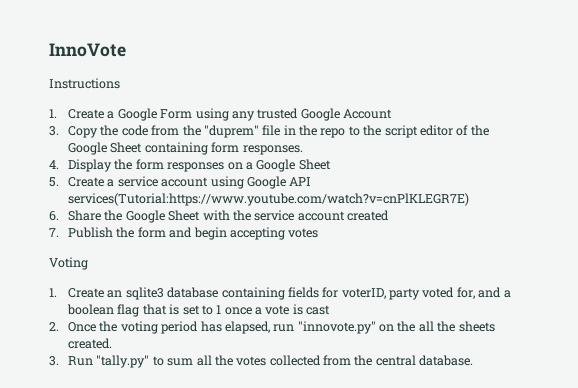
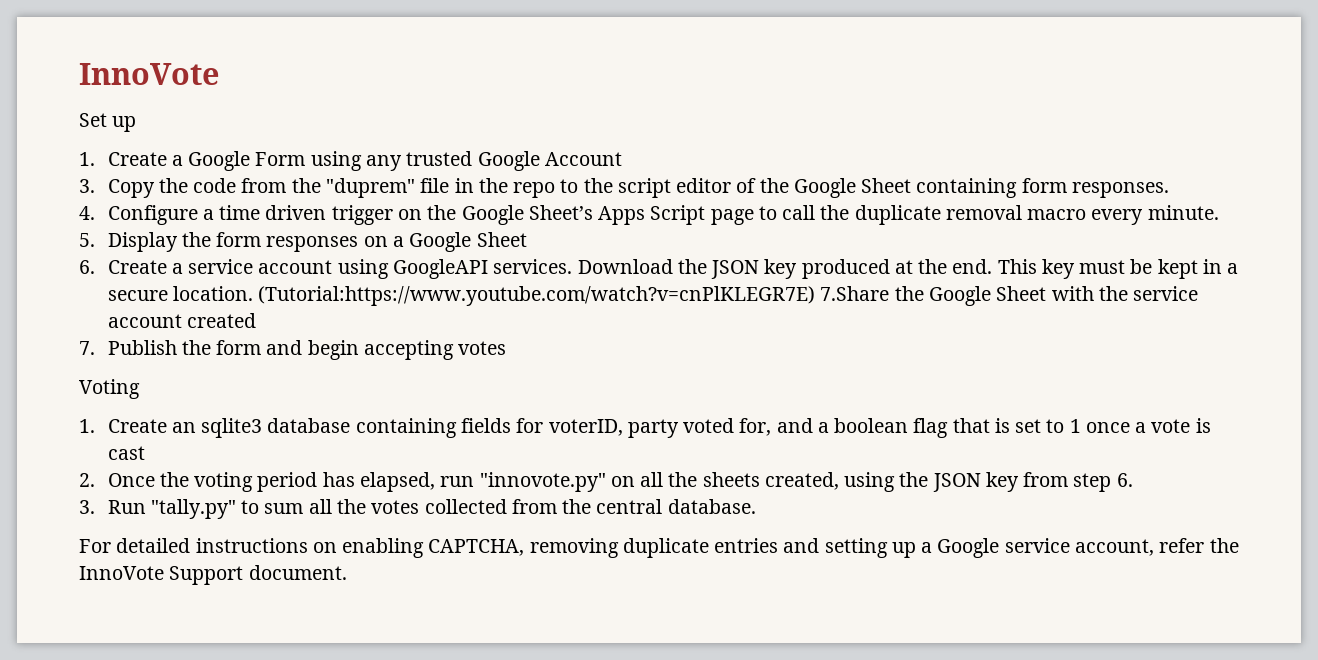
[49,78,120,89] Instructions -> [79,113,137,132] Set up
(59, 164) none -> [107,205,1219,225] [79,233,95,247] Configure a time driven trigger on the Google Sheet’s Apps Script page to call the duplicate removal macro every minute. // 5.
[49,177,59,187] 5. -> [79,260,95,274] 6.
[246,176,312,189] [68,193,470,206] [49,210,102,221] Google API services(Tutorial:https://www.youtube.com/watch?v=cnPlKLEGR7E) // 6. Share -> [392,259,1239,279] [107,286,890,306] GoogleAPI services. Download the JSON key produced at the end. This key must be kept in a secure location. (Tutorial:https://www.youtube.com/watch?v=cnPlKLEGR7E) 7.Share
[397,321,416,332] the -> (635, 481) none
[68,338,113,349] created. -> [764,472,1133,492] created, using the JSON key from step 6.
(474, 360) none -> [79,538,1239,558] [79,565,347,585] // For detailed instructions on enabling CAPTCHA, removing duplicate entries and setting up a Google service account, refer the InnoVote Support document.

